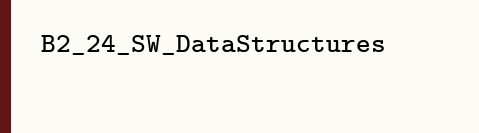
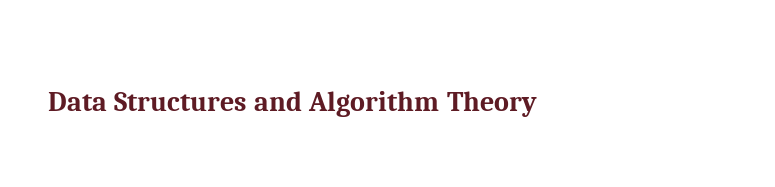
[41,35,386,55] B2_24_SW_DataStructures -> [48,91,537,117] Data Structures and Algorithm Theory

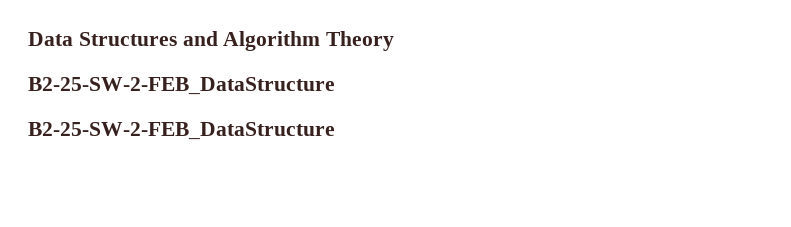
(537, 104) none -> [28,77,335,95] [28,122,335,140] // B2-25-SW-2-FEB_DataStructure // B2-25-SW-2-FEB_DataStructure

